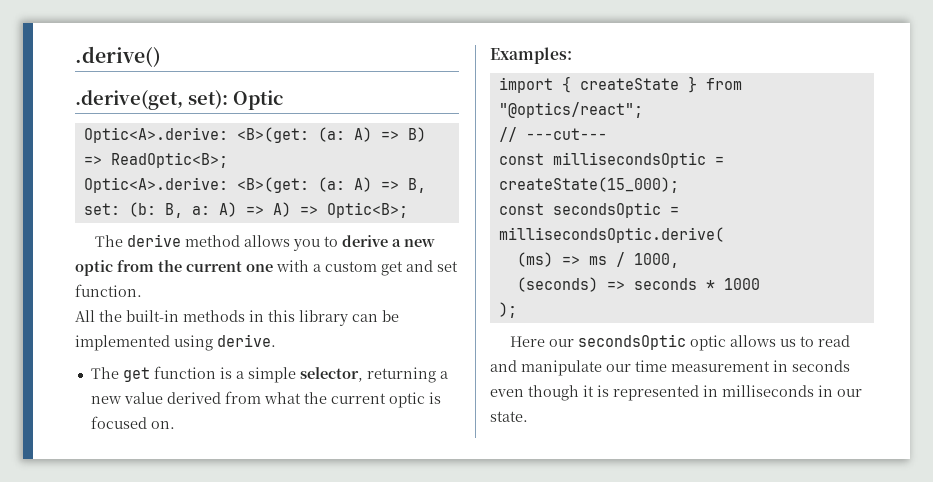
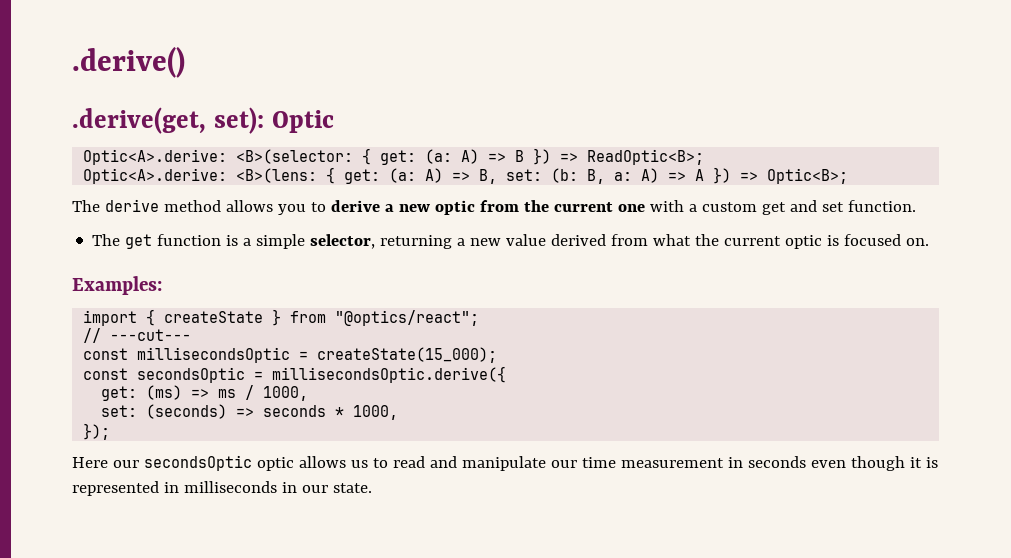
[236,127,426,143] <B>(get: (a: A) => B) -> [236,148,552,165] <B>(selector: { get: (a: A) => B })
[236,177,309,193] <B>(get: -> [236,167,381,184] <B>(lens: { get:
[272,202,291,217] A) -> [695,167,732,184] A })
[75,310,399,326] [75,334,276,351] // All the built-in methods in this library can be implemented using derive. -> (916, 206) none
[498,227,724,243] millisecondsOptic.derive( // -> [272,366,507,383] [101,386,138,401] millisecondsOptic.derive({ // get:
(679, 260) none -> [101,405,138,417] set:
[723,278,760,290] [498,302,517,318] 1000 // ); -> [353,405,399,420] [83,423,111,440] 1000, // });

